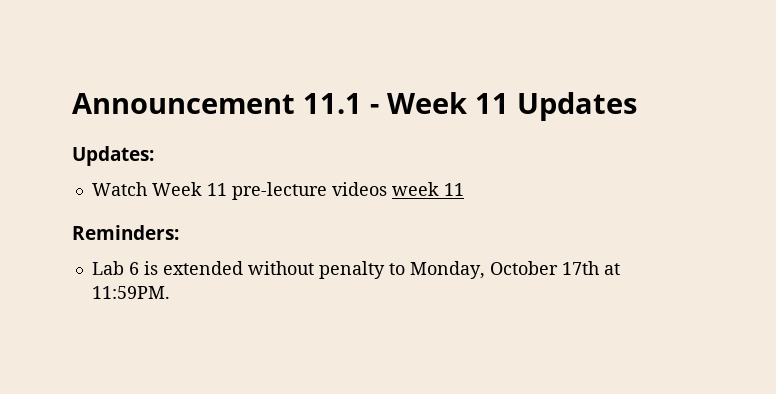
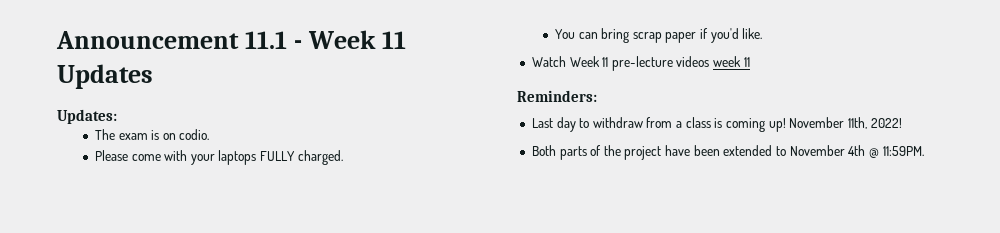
(154, 156) none -> [94,129,210,140] [94,150,343,165] [554,28,763,43] // The exam is on codio. // Please come with your laptops FULLY charged. // You can bring scrap paper if you'd like.
[91,261,620,279] Lab 6 is extended without penalty to Monday, October 17th at -> [531,117,902,132] [531,145,879,160] Last day to withdraw from a class is coming up! November 11th, 2022! // Both parts of the project have been extended to November 4th @

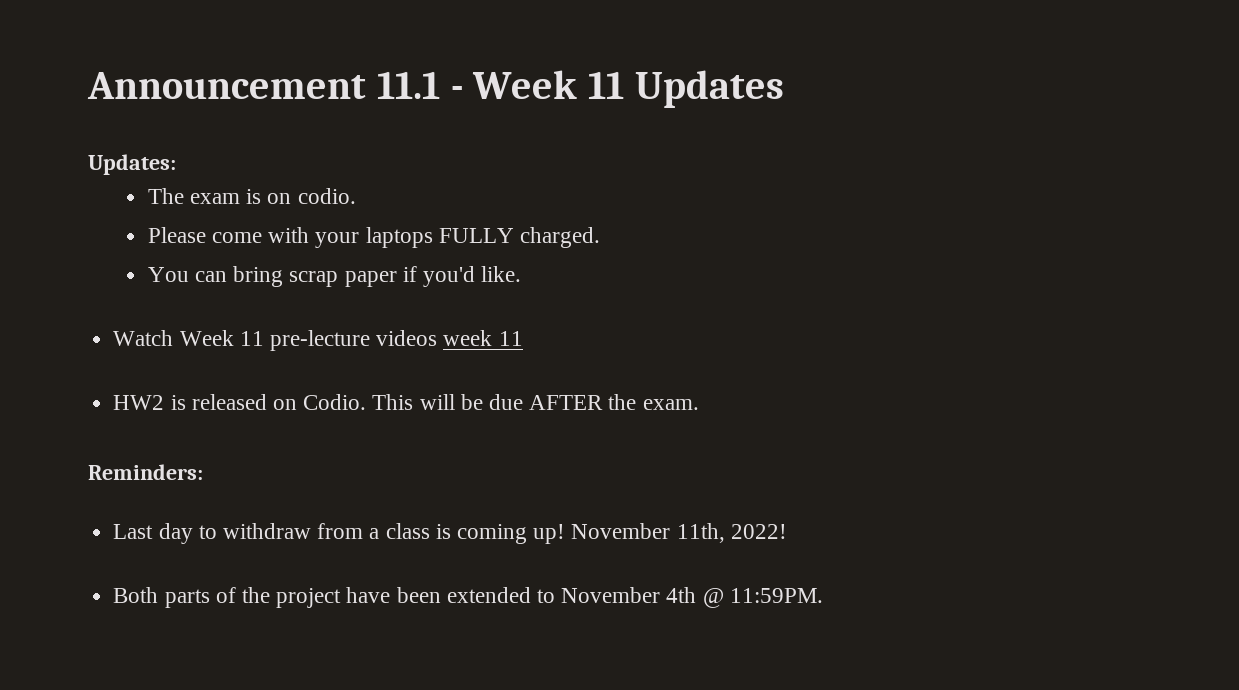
(750, 62) none -> [113,394,699,410] // HW2 is released on Codio. This will be due AFTER the exam.

